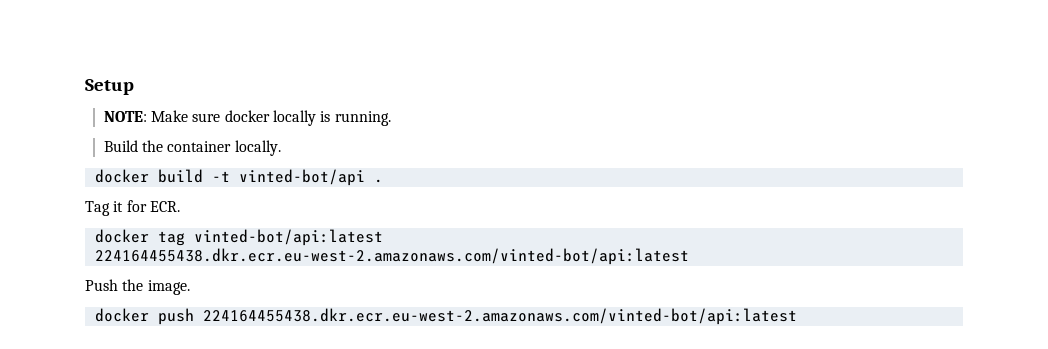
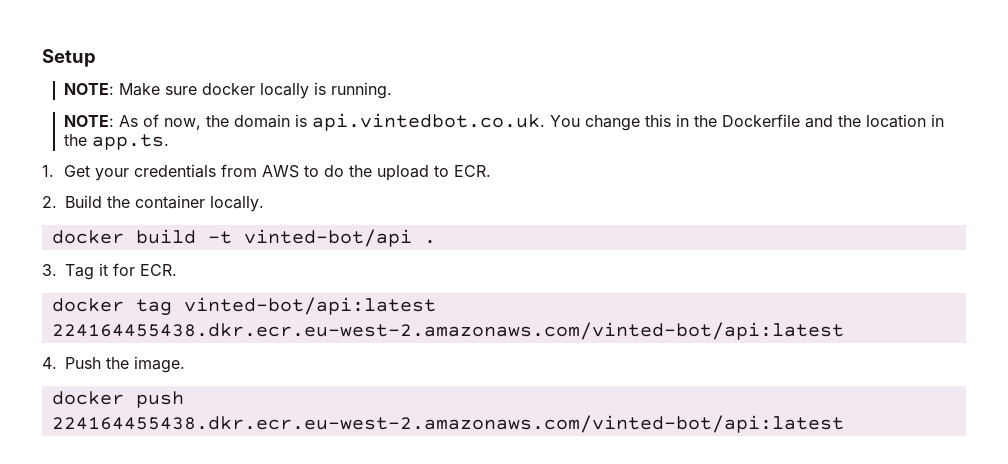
(391, 118) none -> [64,113,945,131] [64,134,170,150] [42,164,492,181] [42,196,57,208] NOTE: As of now, the domain is api.vintedbot.co.uk. You change this in the Dockerfile and the location in the app.ts. // 1. Get your credentials from AWS to do the upload to ECR. // 2.
(383, 181) none -> [42,264,57,276] 3.
(689, 256) none -> [42,357,57,369] 4.

